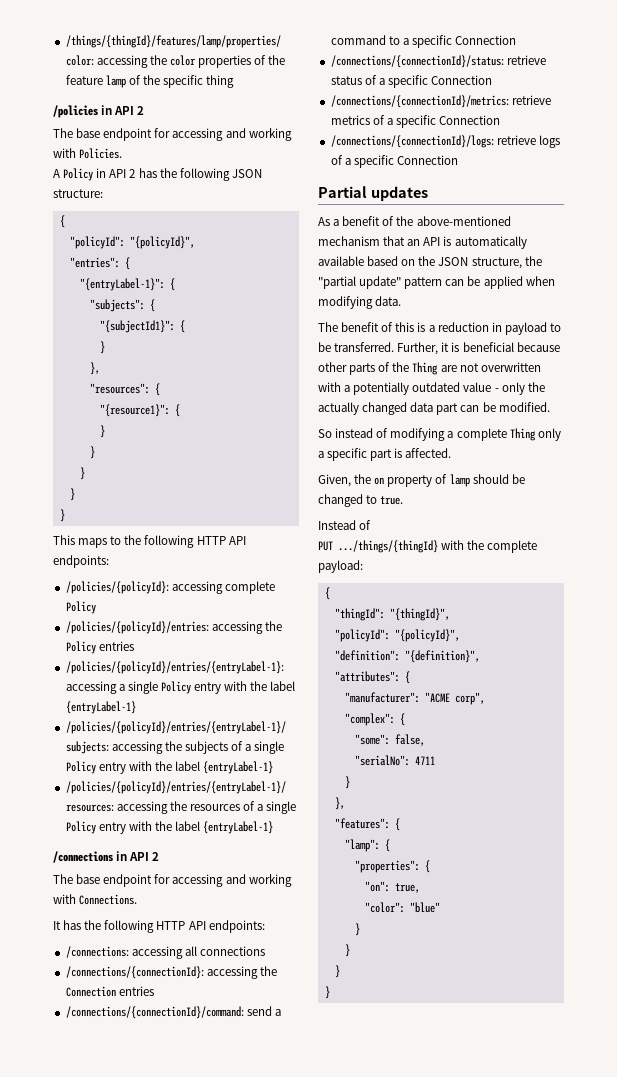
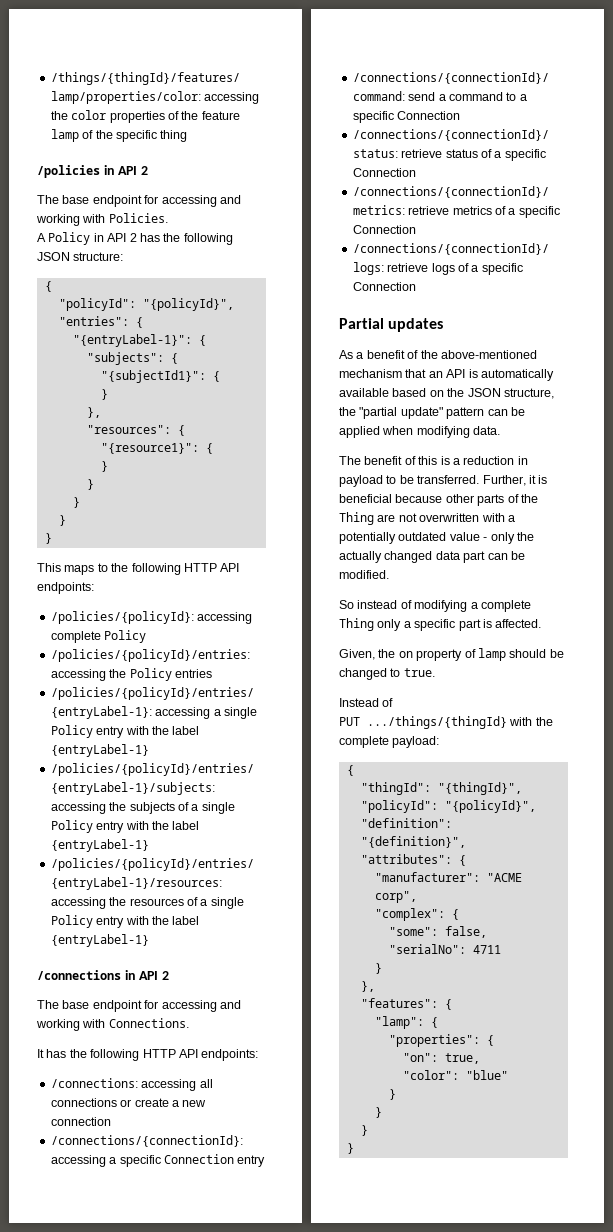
[65,966,277,979] [65,986,154,997] // /connections/{connectionId}: accessing the Connection entries -> [120,1098,207,1107] [50,1117,111,1126] [50,1135,243,1147] [50,1154,266,1167] or create a new connection // /connections/{connectionId}: accessing a specific Connection entry

